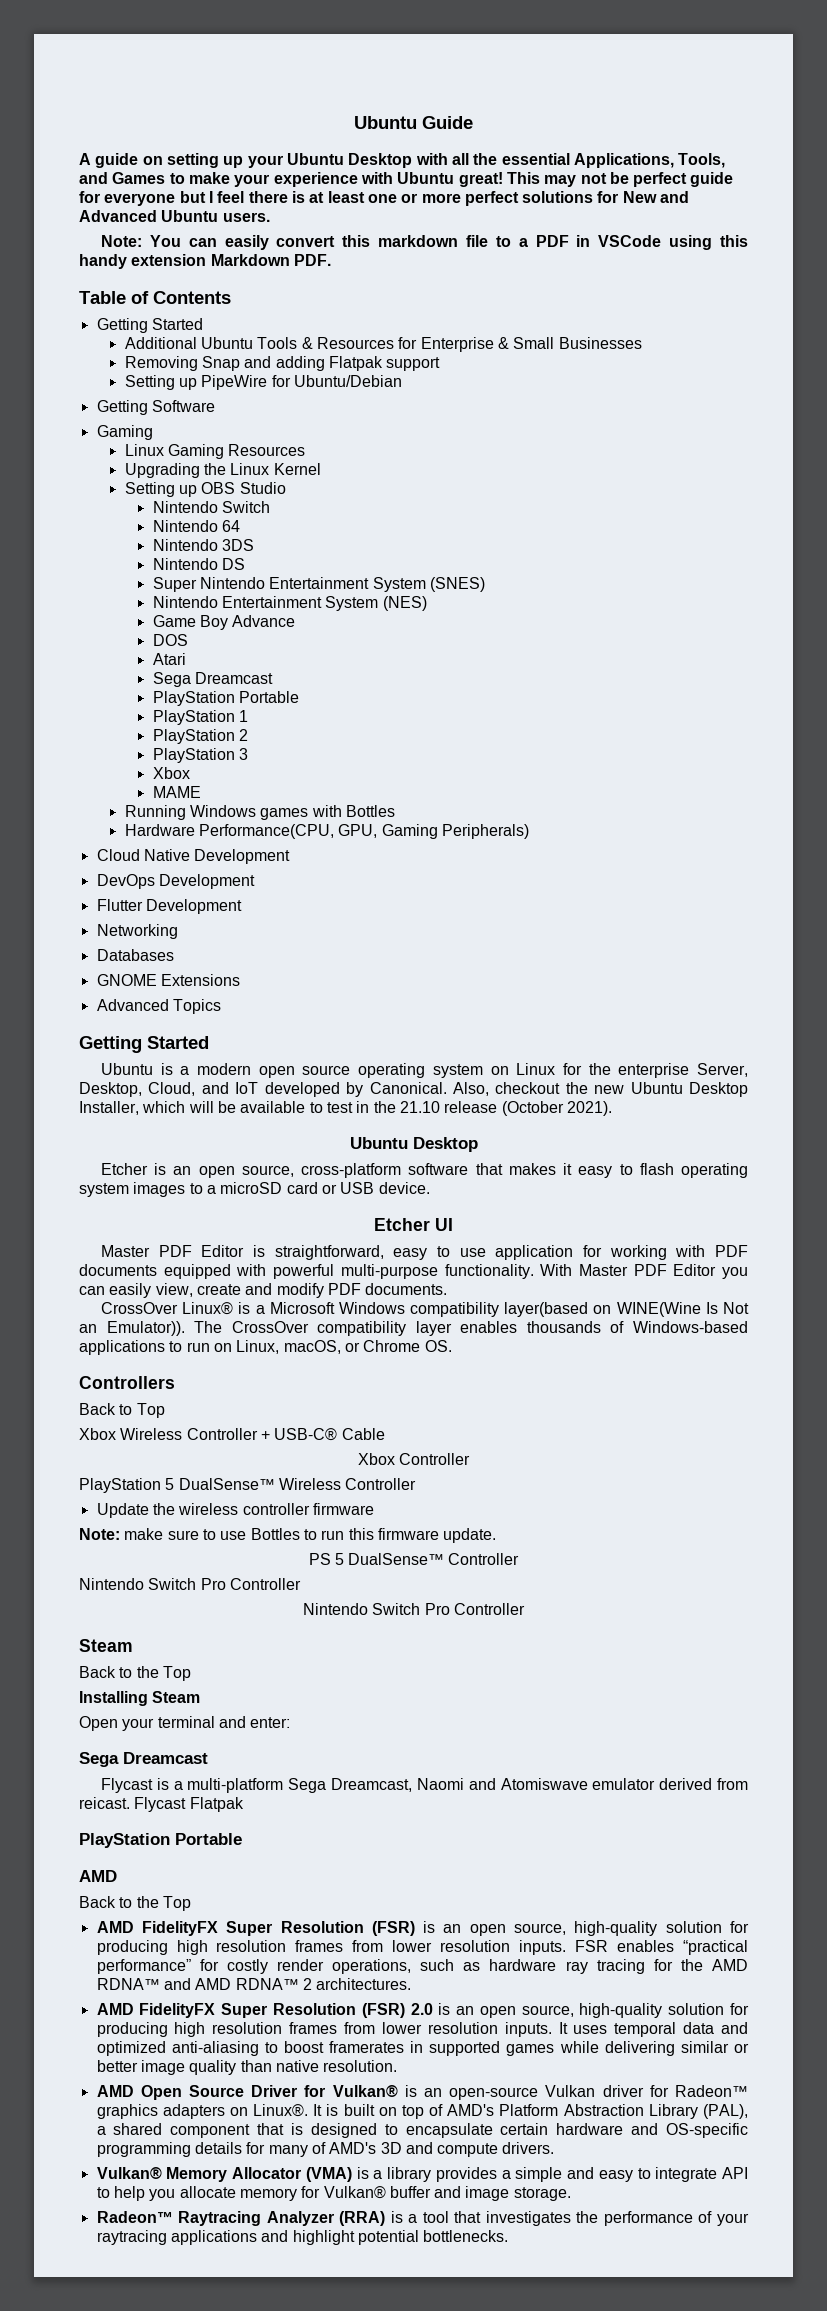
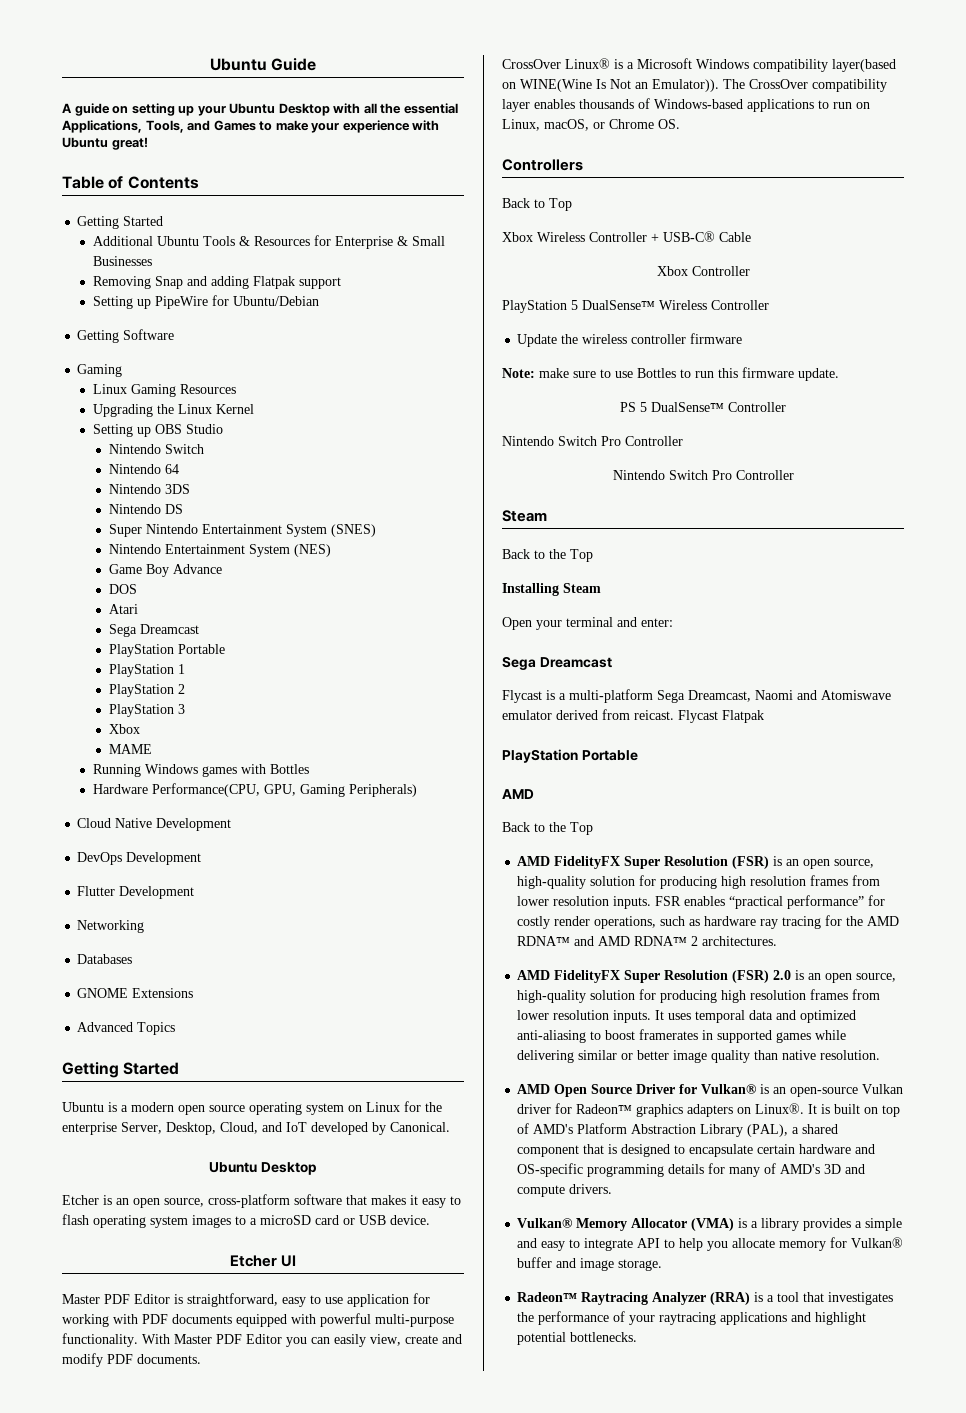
[506,172,734,187] [79,191,690,206] [79,210,270,222] [101,235,748,250] [79,254,331,269] This may not be perfect guide for everyone but I feel there is at least one or more perfect solutions for New and Advanced Ubuntu users. // Note: You can easily convert this markdown file to a PDF in VSCode using this handy extension Markdown PDF. -> (148, 143) none
[452,1082,748,1097] [79,1101,612,1116] Also, checkout the new Ubuntu Desktop Installer, which will be available to test in the 21.10 release (October 2021). -> (450, 1127) none

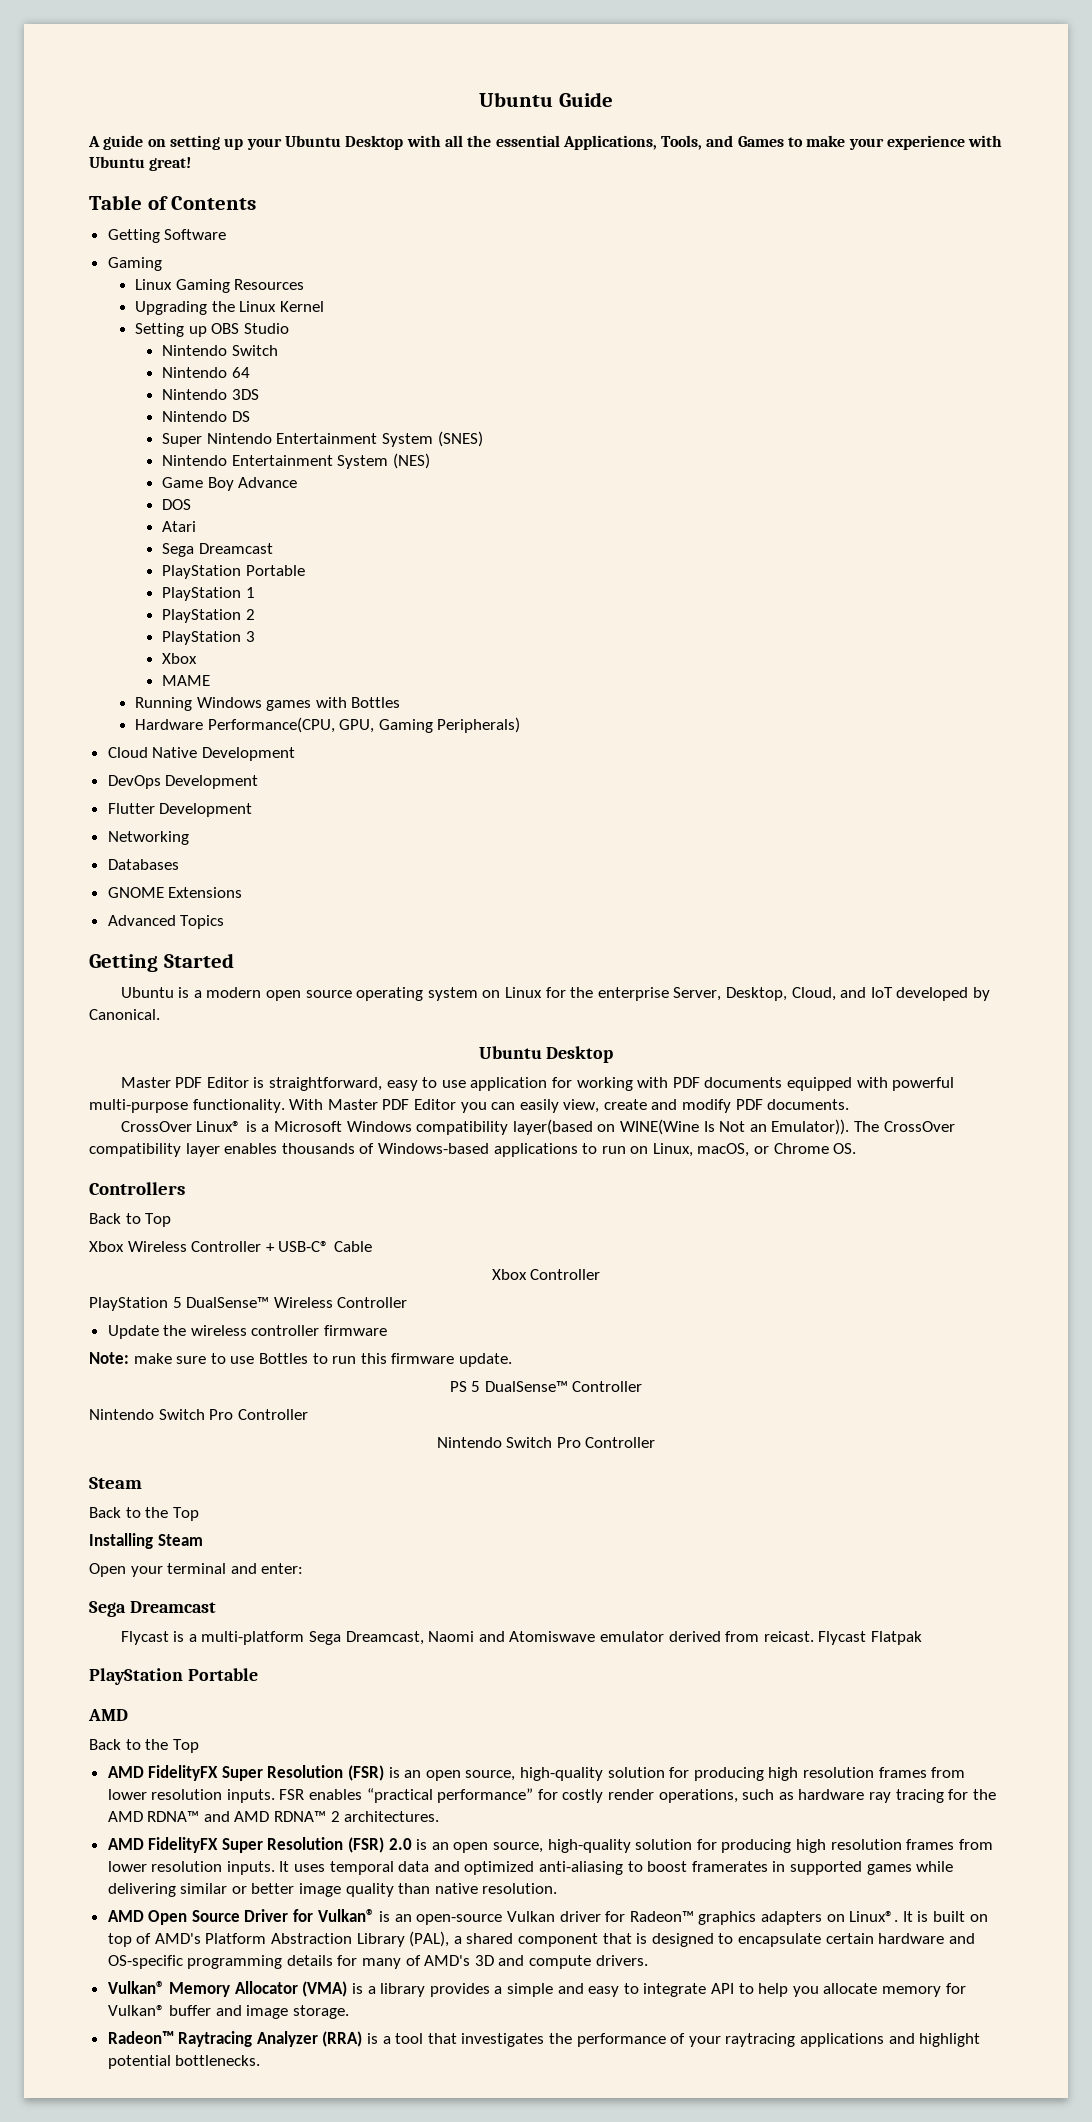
[77,216,164,229] [93,235,446,249] [93,256,153,266] [93,276,342,289] [93,295,320,309] // Getting Started // Additional Ubuntu Tools & Resources for Enterprise & Small Businesses // Removing Snap and adding Flatpak support // Setting up PipeWire for Ubuntu/Debian -> (257, 203) none
[62,1194,461,1208] [62,1214,430,1228] [229,1255,297,1267] // Etcher is an open source, cross-platform software that makes it easy to flash operating system images to a microSD card or USB device. // Etcher UI -> (614, 1054) none

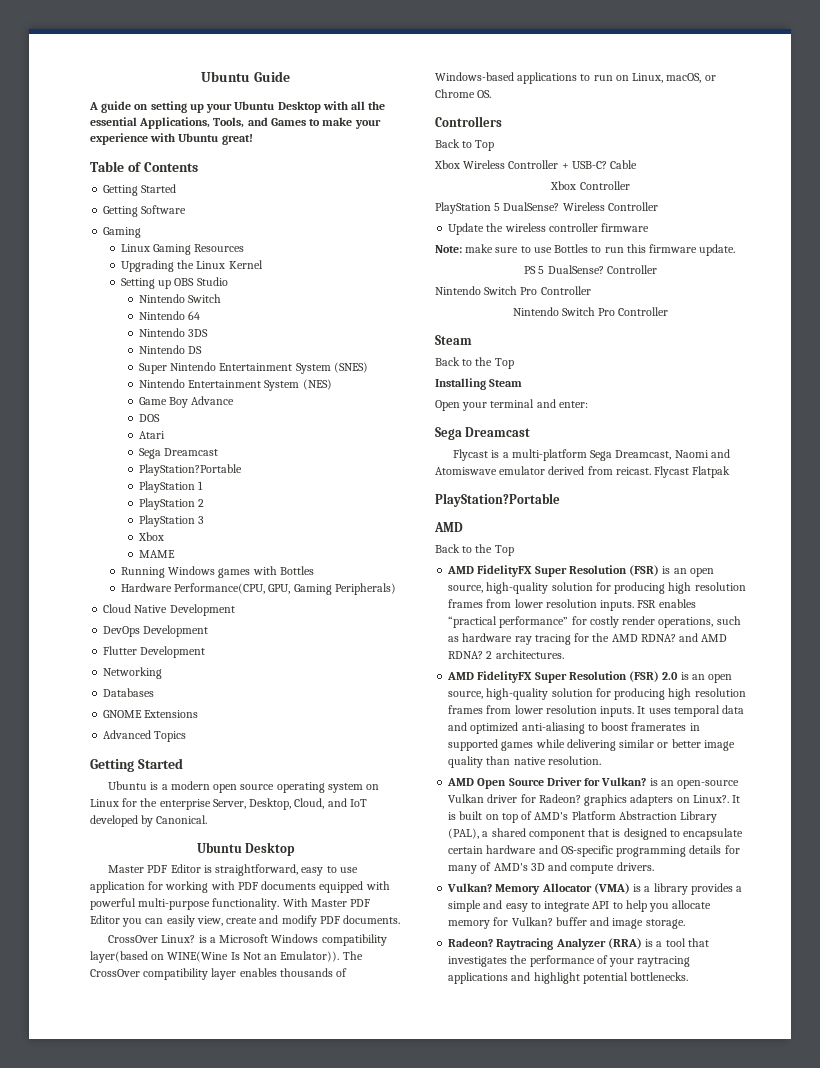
(257, 203) none -> [103,184,177,196] // Getting Started
[162,565,305,579] PlayStation Portable -> [138,464,242,476] PlayStation?Portable
[196,1121,242,1132] Linux® -> [161,935,196,943] Linux?
[278,1241,330,1252] USB-C® -> [571,161,607,169] USB-C?
[186,1297,270,1308] DualSense™ -> [503,202,560,211] DualSense?
[484,1381,568,1392] DualSense™ -> [547,265,604,274] DualSense?
[89,1668,258,1685] PlayStation Portable -> [435,493,560,507] PlayStation?Portable
[147,1811,200,1822] RDNA™ -> [640,634,676,642] RDNA?
[274,1811,327,1822] RDNA™ -> [448,651,484,659] RDNA?
[317,1909,375,1922] Vulkan® -> [601,777,647,786] Vulkan?
[629,1911,694,1922] Radeon™ -> [538,794,581,803] Radeon?
[849,1911,899,1922] Linux®. -> [692,795,729,803] Linux?.
[107,1981,165,1994] Vulkan® -> [447,883,493,892] Vulkan?
[107,2005,165,2016] Vulkan® -> [511,917,553,926] Vulkan?
[107,2031,174,2044] Radeon™ -> [448,938,494,947] Radeon?

